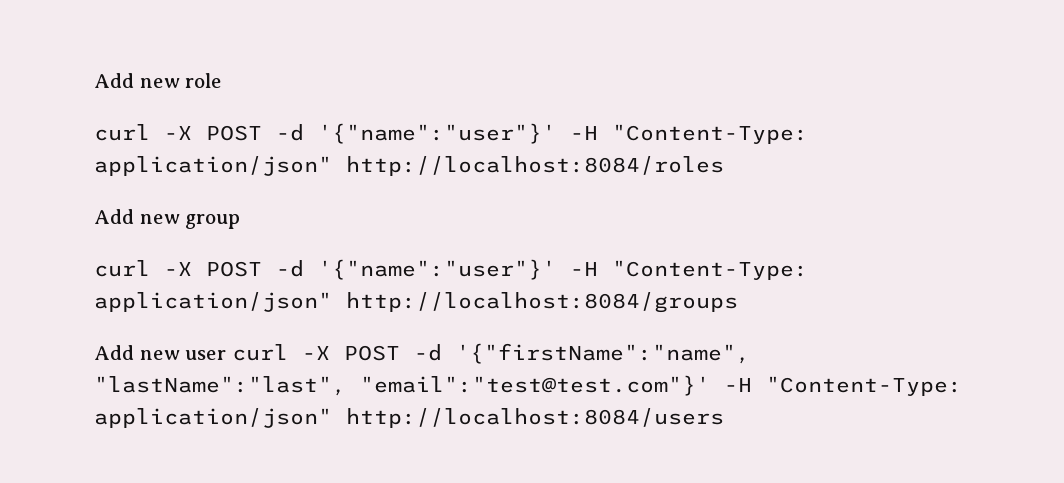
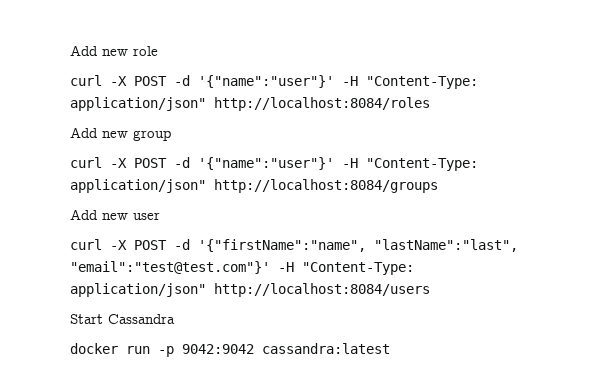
(227, 355) none -> (160, 216) //
(724, 418) none -> [70,314,175,324] [70,343,390,357] // Start Cassandra // docker run -p 9042:9042 cassandra:latest

